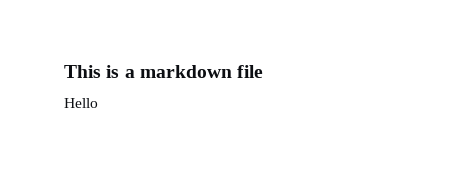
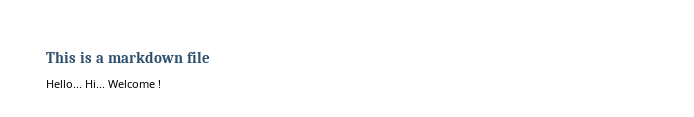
[64,98,98,108] Hello -> [46,80,161,88] Hello... Hi... Welcome !

